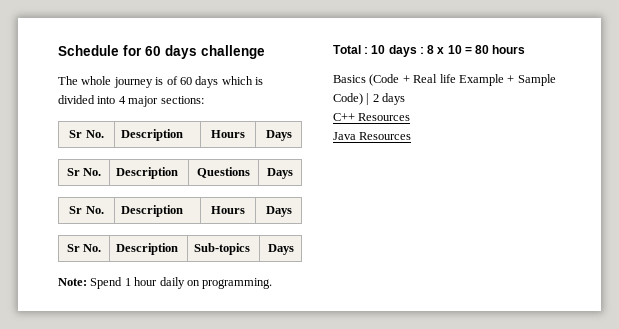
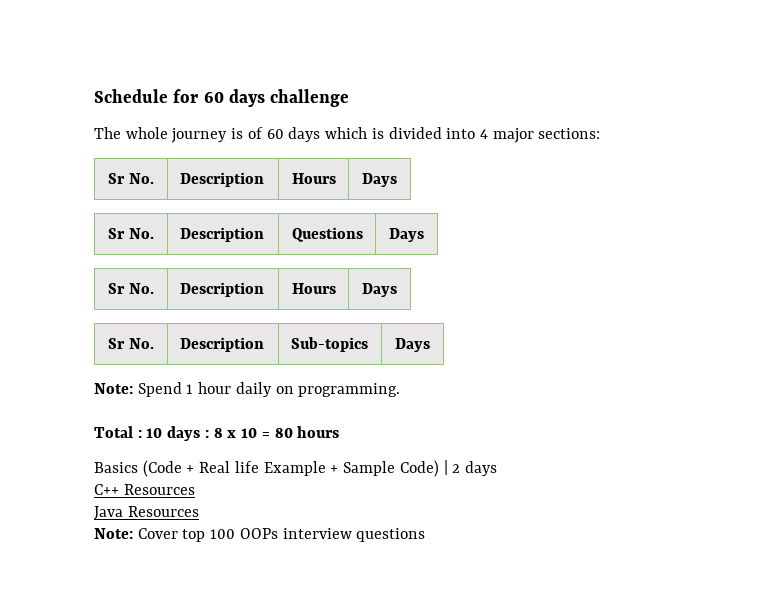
(412, 136) none -> [94,528,426,542] // Note: Cover top 100 OOPs interview questions

